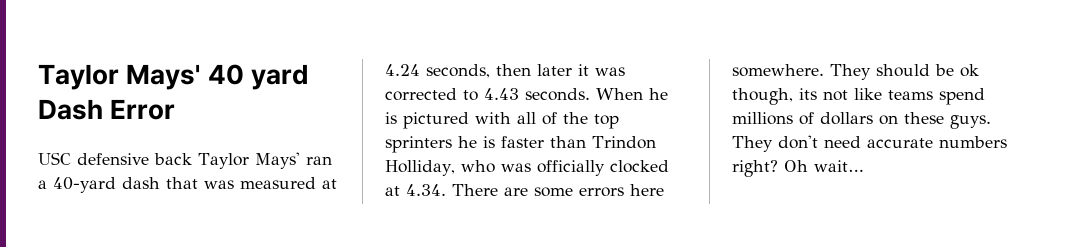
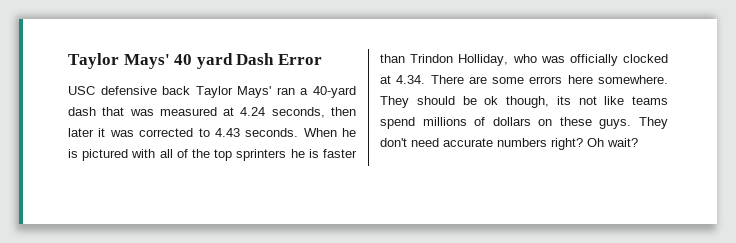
[814,160,863,172] wait… -> [607,138,638,147] wait?

